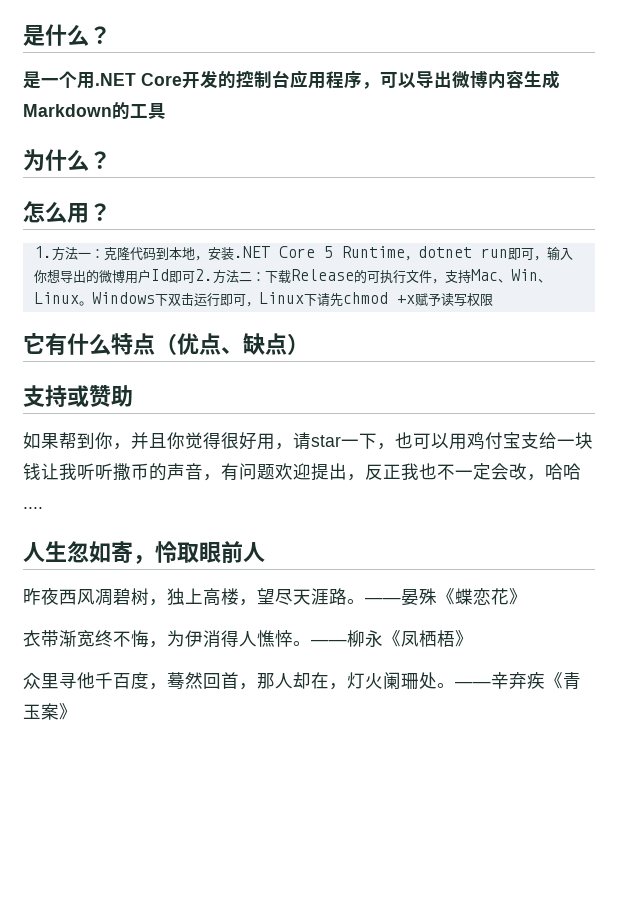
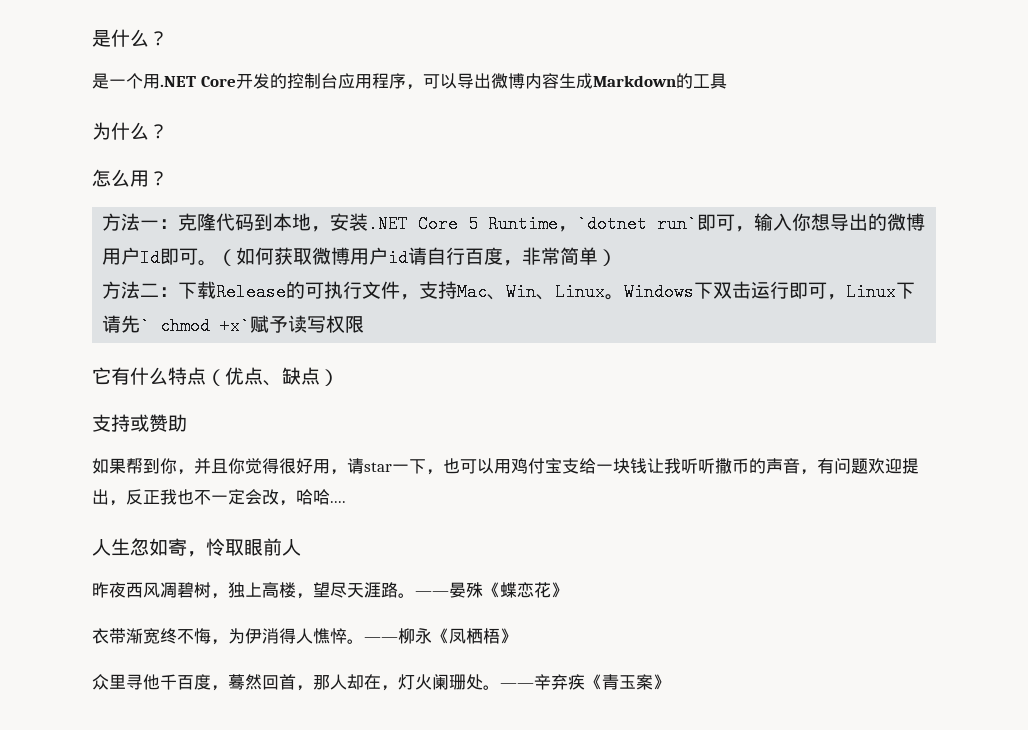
[33,246,52,258] 1. -> (168, 178) none
[417,246,508,258] dotnet run -> [577,215,698,233] `dotnet run`
[194,269,213,281] 2. -> [198,247,618,267] 。（如何获取微博用户id请自行百度，非常简单） //
[342,292,415,304] chmod +x -> [140,317,251,335] ` chmod +x`

